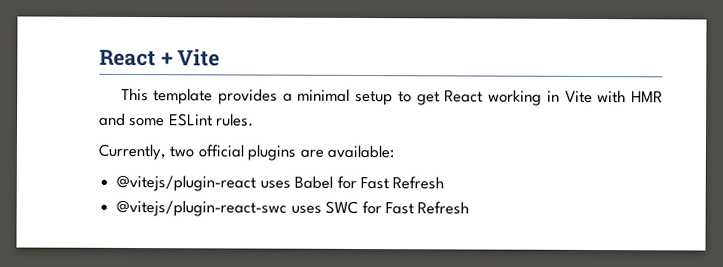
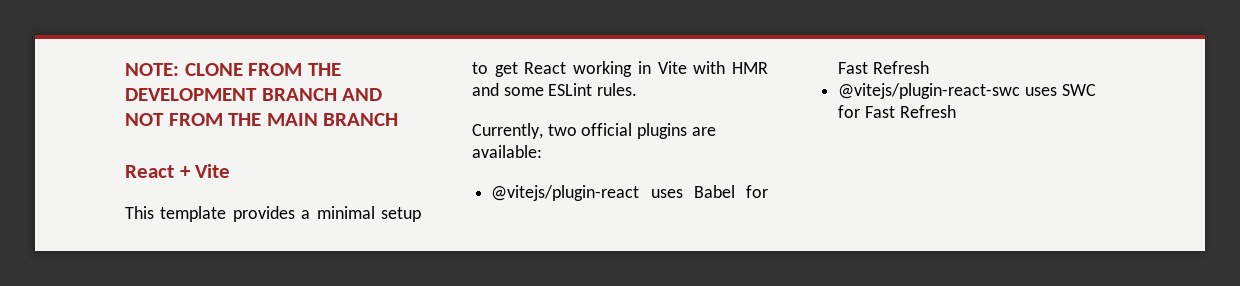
(99, 58) none -> [125,63,341,76] [125,88,383,101] [125,113,399,126] NOTE: CLONE FROM THE DEVELOPMENT BRANCH AND NOT FROM THE MAIN BRANCH //

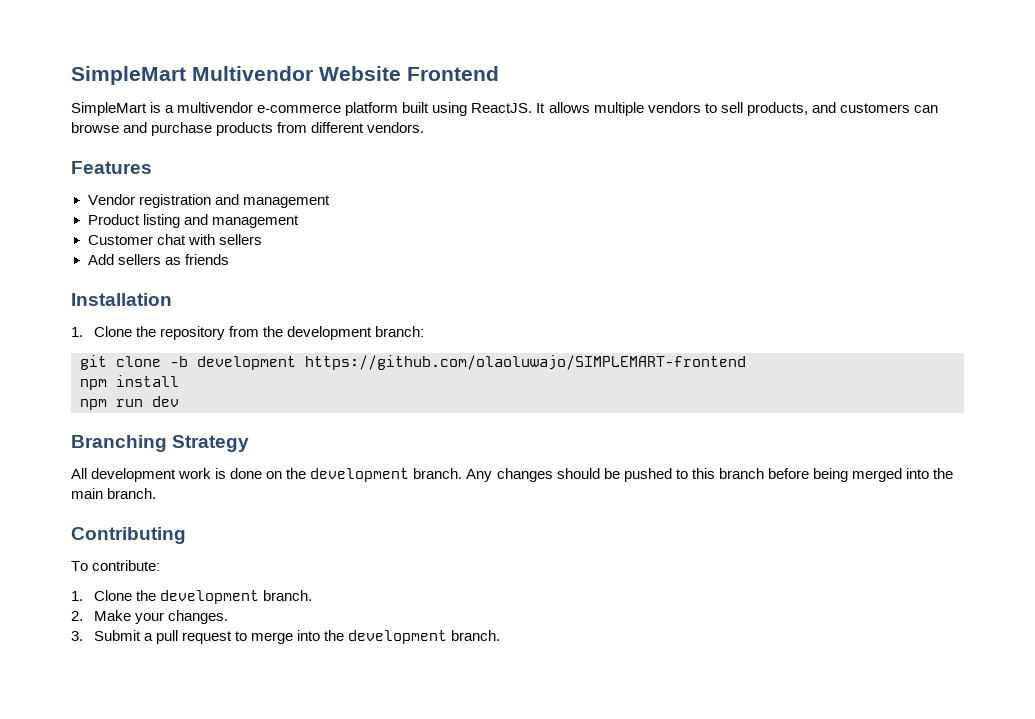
[125,63,341,76] [125,88,383,101] [125,113,399,126] [125,164,231,178] [125,206,421,222] [472,61,768,77] [472,83,638,96] [472,123,716,139] [472,145,542,158] [491,185,768,201] [838,61,929,74] [838,83,1096,99] [838,105,956,118] NOTE: CLONE FROM THE DEVELOPMENT BRANCH AND NOT FROM THE MAIN BRANCH // React + Vite // This template provides a minimal setup to get React working in Vite with HMR and some ESLint rules. // Currently, two official plugins are available: // @vitejs/plugin-react uses Babel for Fast Refresh // @vitejs/plugin-react-swc uses SWC for Fast Refresh -> [71,66,499,85] [71,102,938,116] [71,122,425,136] [71,161,152,174] [87,194,330,208] [87,214,299,228] [87,234,262,245] [87,254,229,265] [71,293,172,306] [71,326,425,340] [80,355,746,370] [80,375,179,390] [80,396,179,410] [71,435,250,452] [71,468,954,482] [71,488,157,499] [71,527,186,544] [71,560,161,571] [71,590,313,604] [71,610,228,624] [71,630,501,644] SimpleMart Multivendor Website Frontend // SimpleMart is a multivendor e-commerce platform built using ReactJS. It allows multiple vendors to sell products, and customers can browse and purchase products from different vendors. // Features // Vendor registration and management // Product listing and management // Customer chat with sellers // Add sellers as friends // Installation // 1. Clone the repository from the development branch: // git clone -b development https://github.com/olaoluwajo/SIMPLEMART-frontend // npm install // npm run dev // Branching Strategy // All development work is done on the development branch. Any changes should be pushed to this branch before being merged into the main branch. // Contributing // To contribute: // 1. Clone the development branch. // 2. Make your changes. // 3. Submit a pull request to merge into the development branch.

